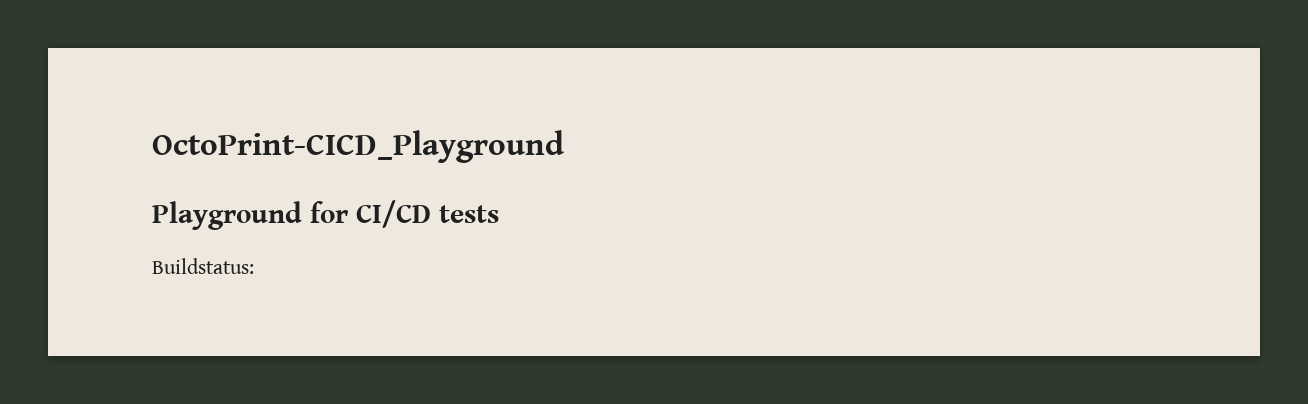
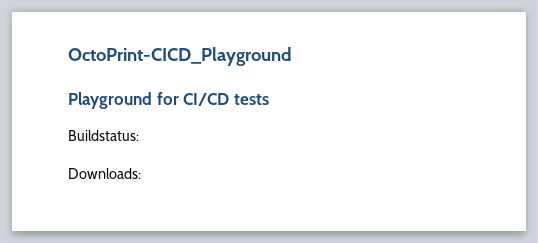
(254, 266) none -> [68,168,141,179] // Downloads:

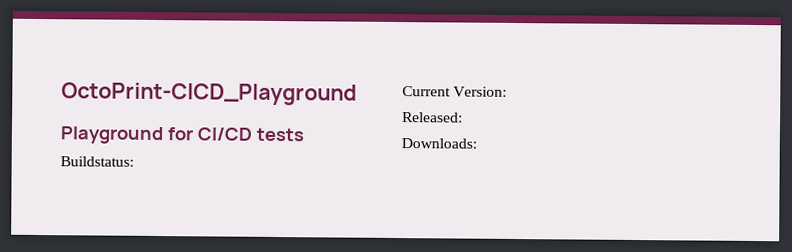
(139, 135) none -> [402,86,508,97] [402,112,463,123] // Current Version: // Released:

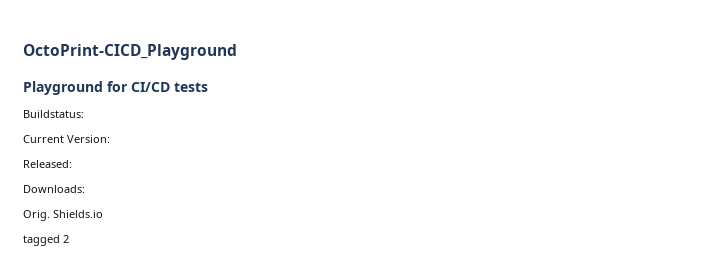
(477, 143) none -> [23,210,103,221] [23,235,69,246] // Orig. Shields.io // tagged 2

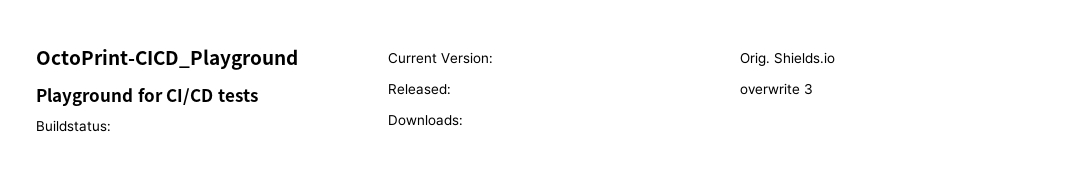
[23,235,69,246] tagged 2 -> [740,83,813,95] overwrite 3

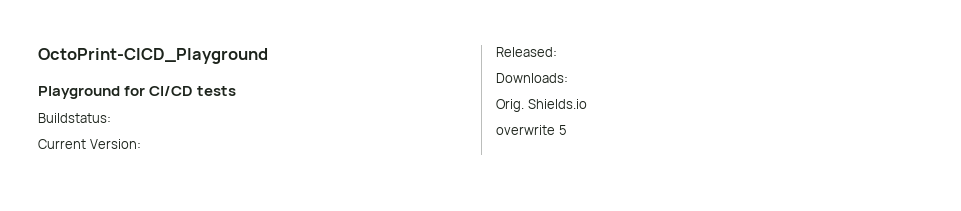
[804,83,813,95] 3 -> [558,125,567,135] 5

